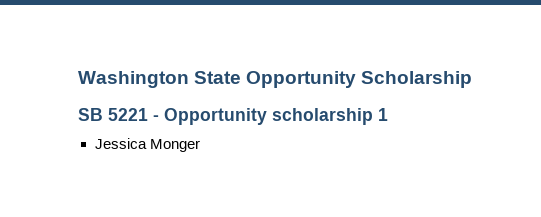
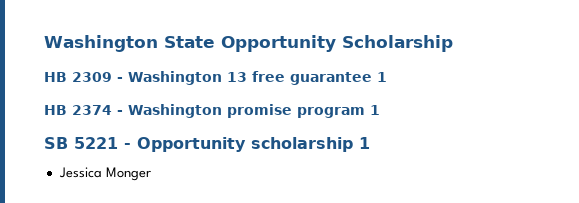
(473, 79) none -> [44,71,387,85] [44,104,380,118] // HB 2309 - Washington 13 free guarantee 1 // HB 2374 - Washington promise program 1

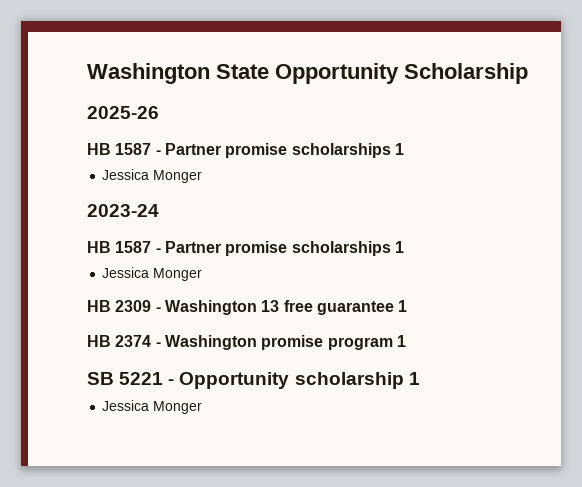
(453, 43) none -> [87,106,159,119] [87,143,404,158] [102,169,203,183] [87,204,159,217] [87,241,404,256] [102,267,203,281] // 2025-26 // HB 1587 - Partner promise scholarships 1 // Jessica Monger // 2023-24 // HB 1587 - Partner promise scholarships 1 // Jessica Monger

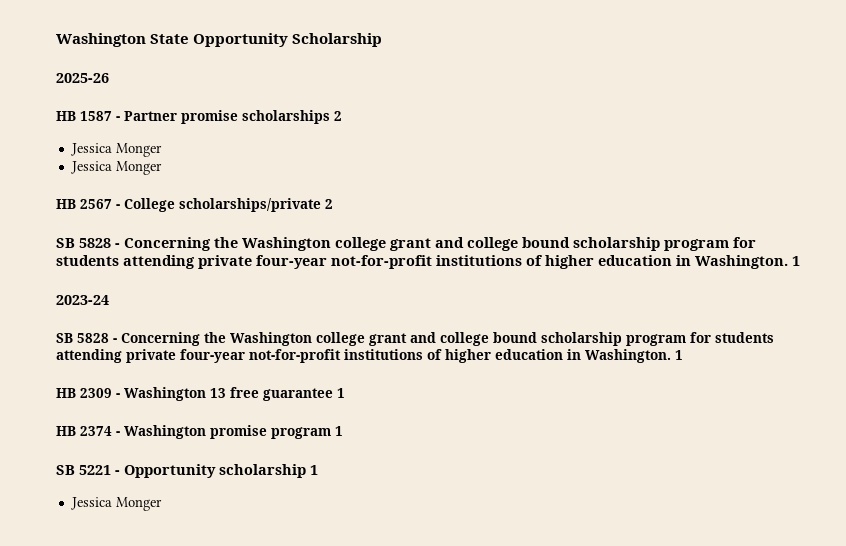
[394,143,404,155] [102,169,203,183] [87,204,159,217] [87,241,404,256] [102,267,203,281] 1 // Jessica Monger // 2023-24 // HB 1587 - Partner promise scholarships 1 // Jessica Monger -> [334,111,342,121] [70,143,162,157] [70,161,162,175] [56,198,333,212] [56,237,756,251] [56,255,800,269] [56,295,109,305] [56,332,774,346] [56,349,683,363] 2 // Jessica Monger // Jessica Monger // HB 2567 - College scholarships/private 2 // SB 5828 - Concerning the Washington college grant and college bound scholarship program for students attending private four-year not-for-profit institutions of higher education in Washington. 1 // 2023-24 // SB 5828 - Concerning the Washington college grant and college bound scholarship program for students attending private four-year not-for-profit institutions of higher education in Washington. 1

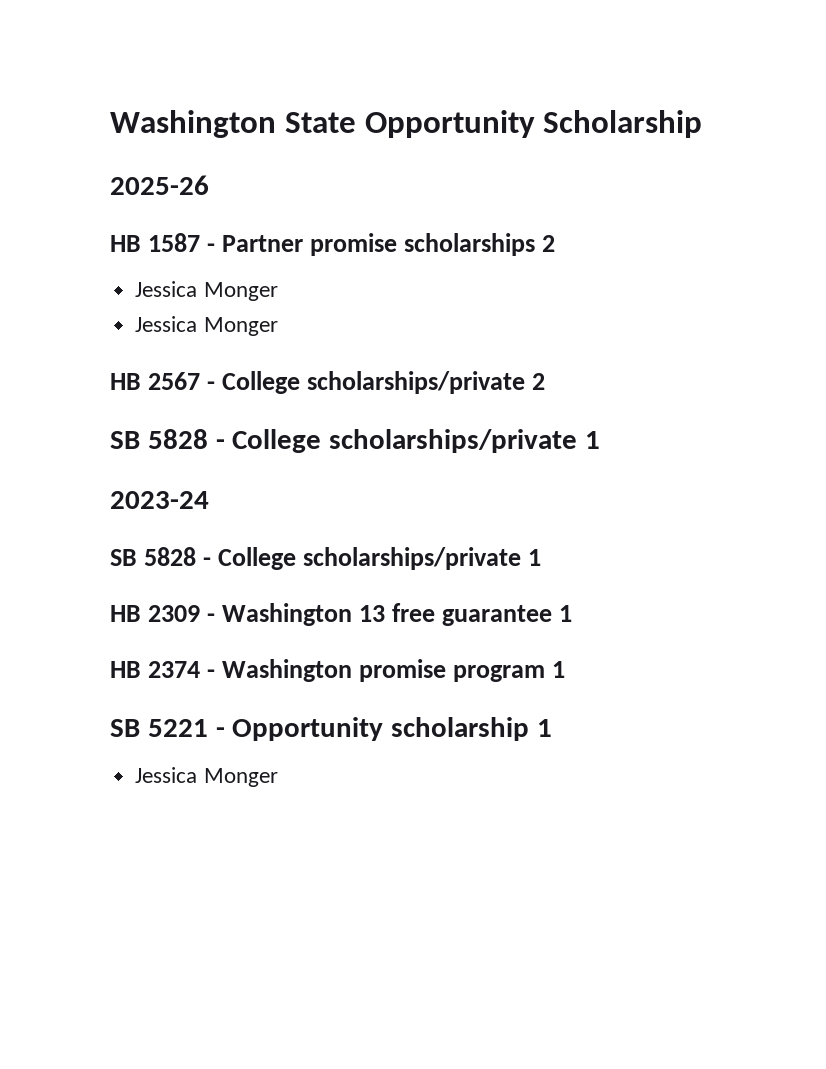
[124,237,756,251] [56,255,788,269] Concerning the Washington college grant and college bound scholarship program for students attending private four-year not-for-profit institutions of higher education in Washington. -> [232,429,578,453] College scholarships/private
[121,332,774,346] [56,349,671,363] Concerning the Washington college grant and college bound scholarship program for students attending private four-year not-for-profit institutions of higher education in Washington. -> [218,547,522,570] College scholarships/private

